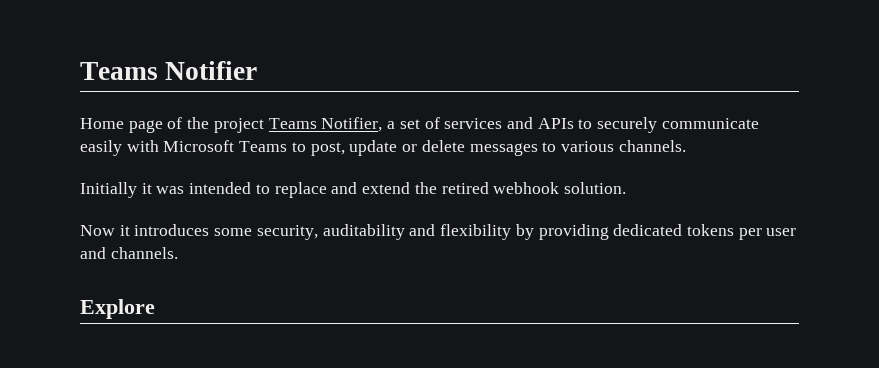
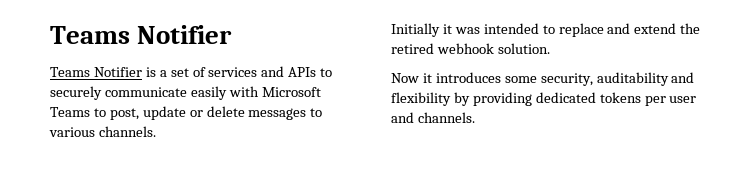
[80,117,383,133] Home page of the project Teams Notifier, -> [50,67,156,77] Teams Notifier is
[80,299,155,319] // Explore -> (475, 117) none

